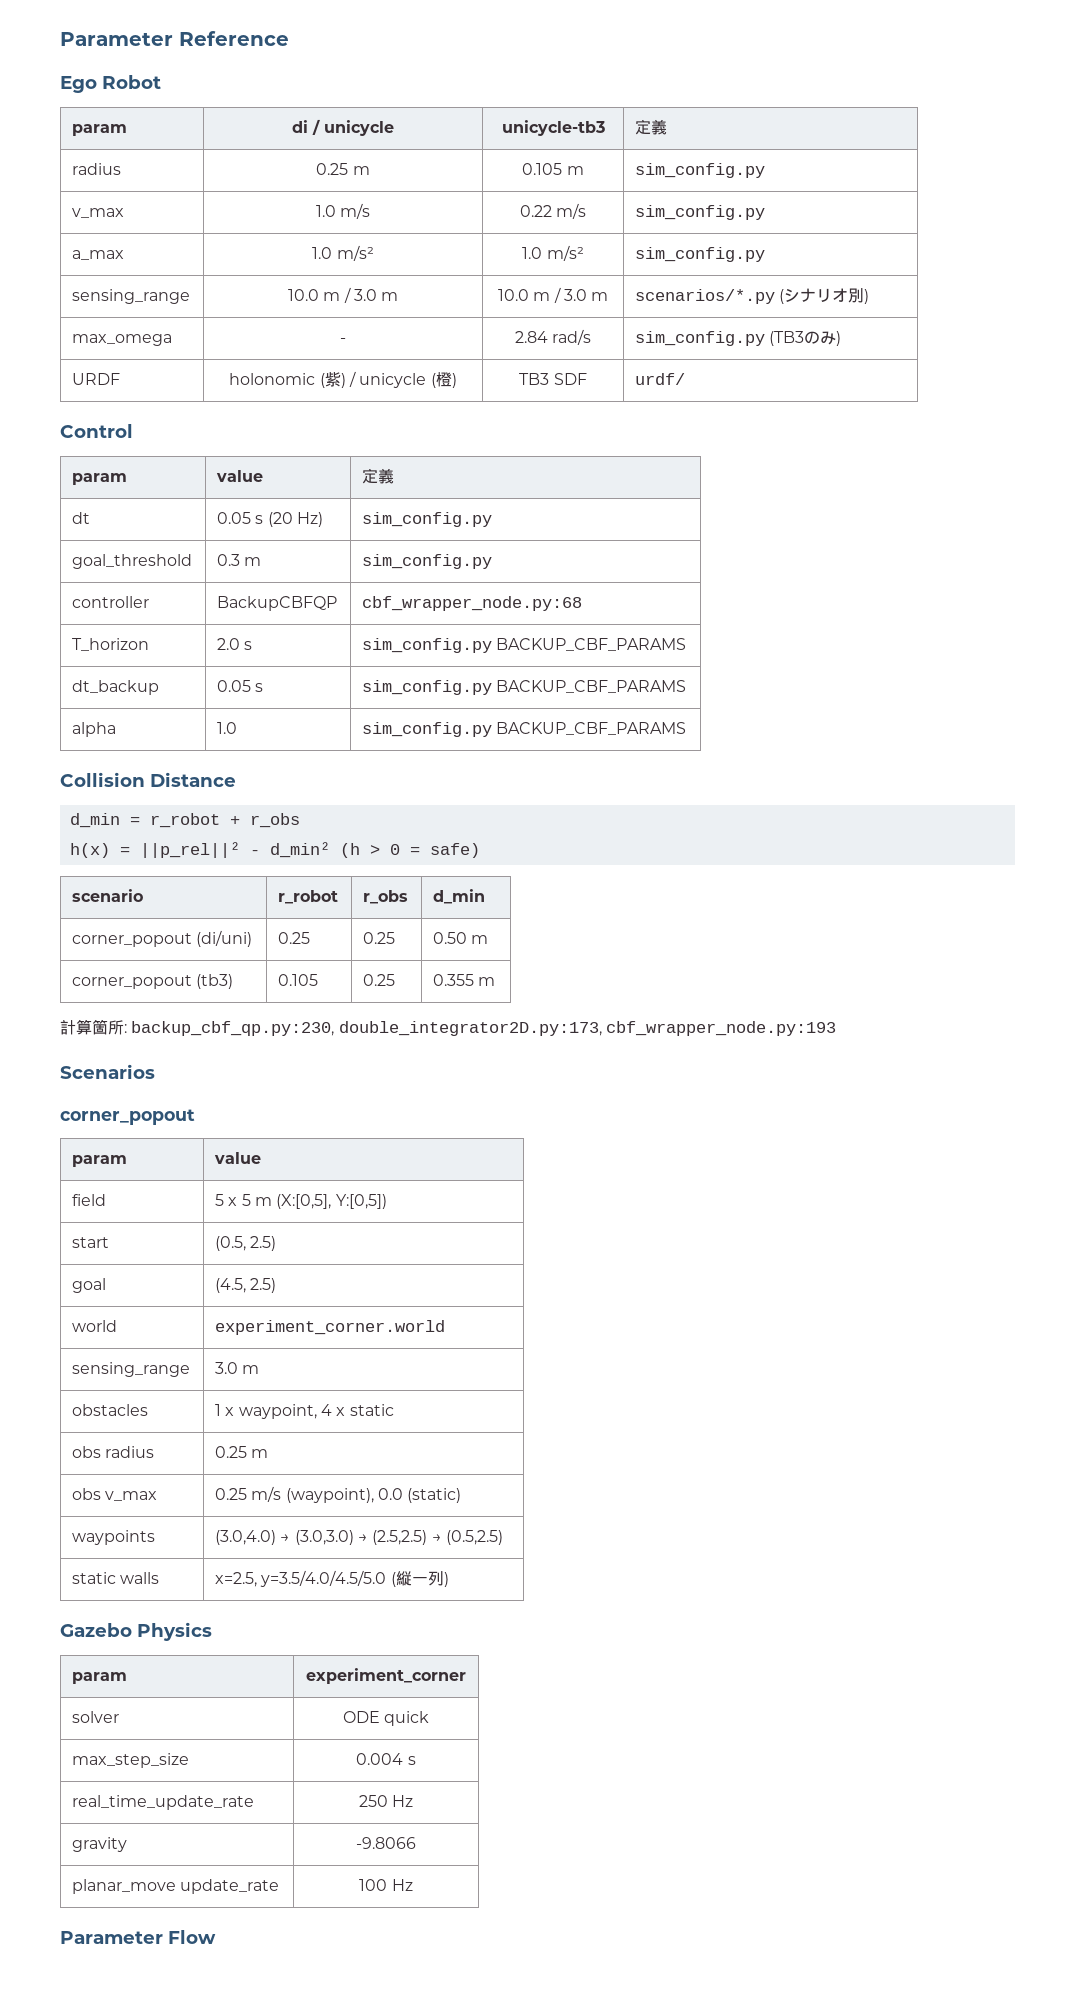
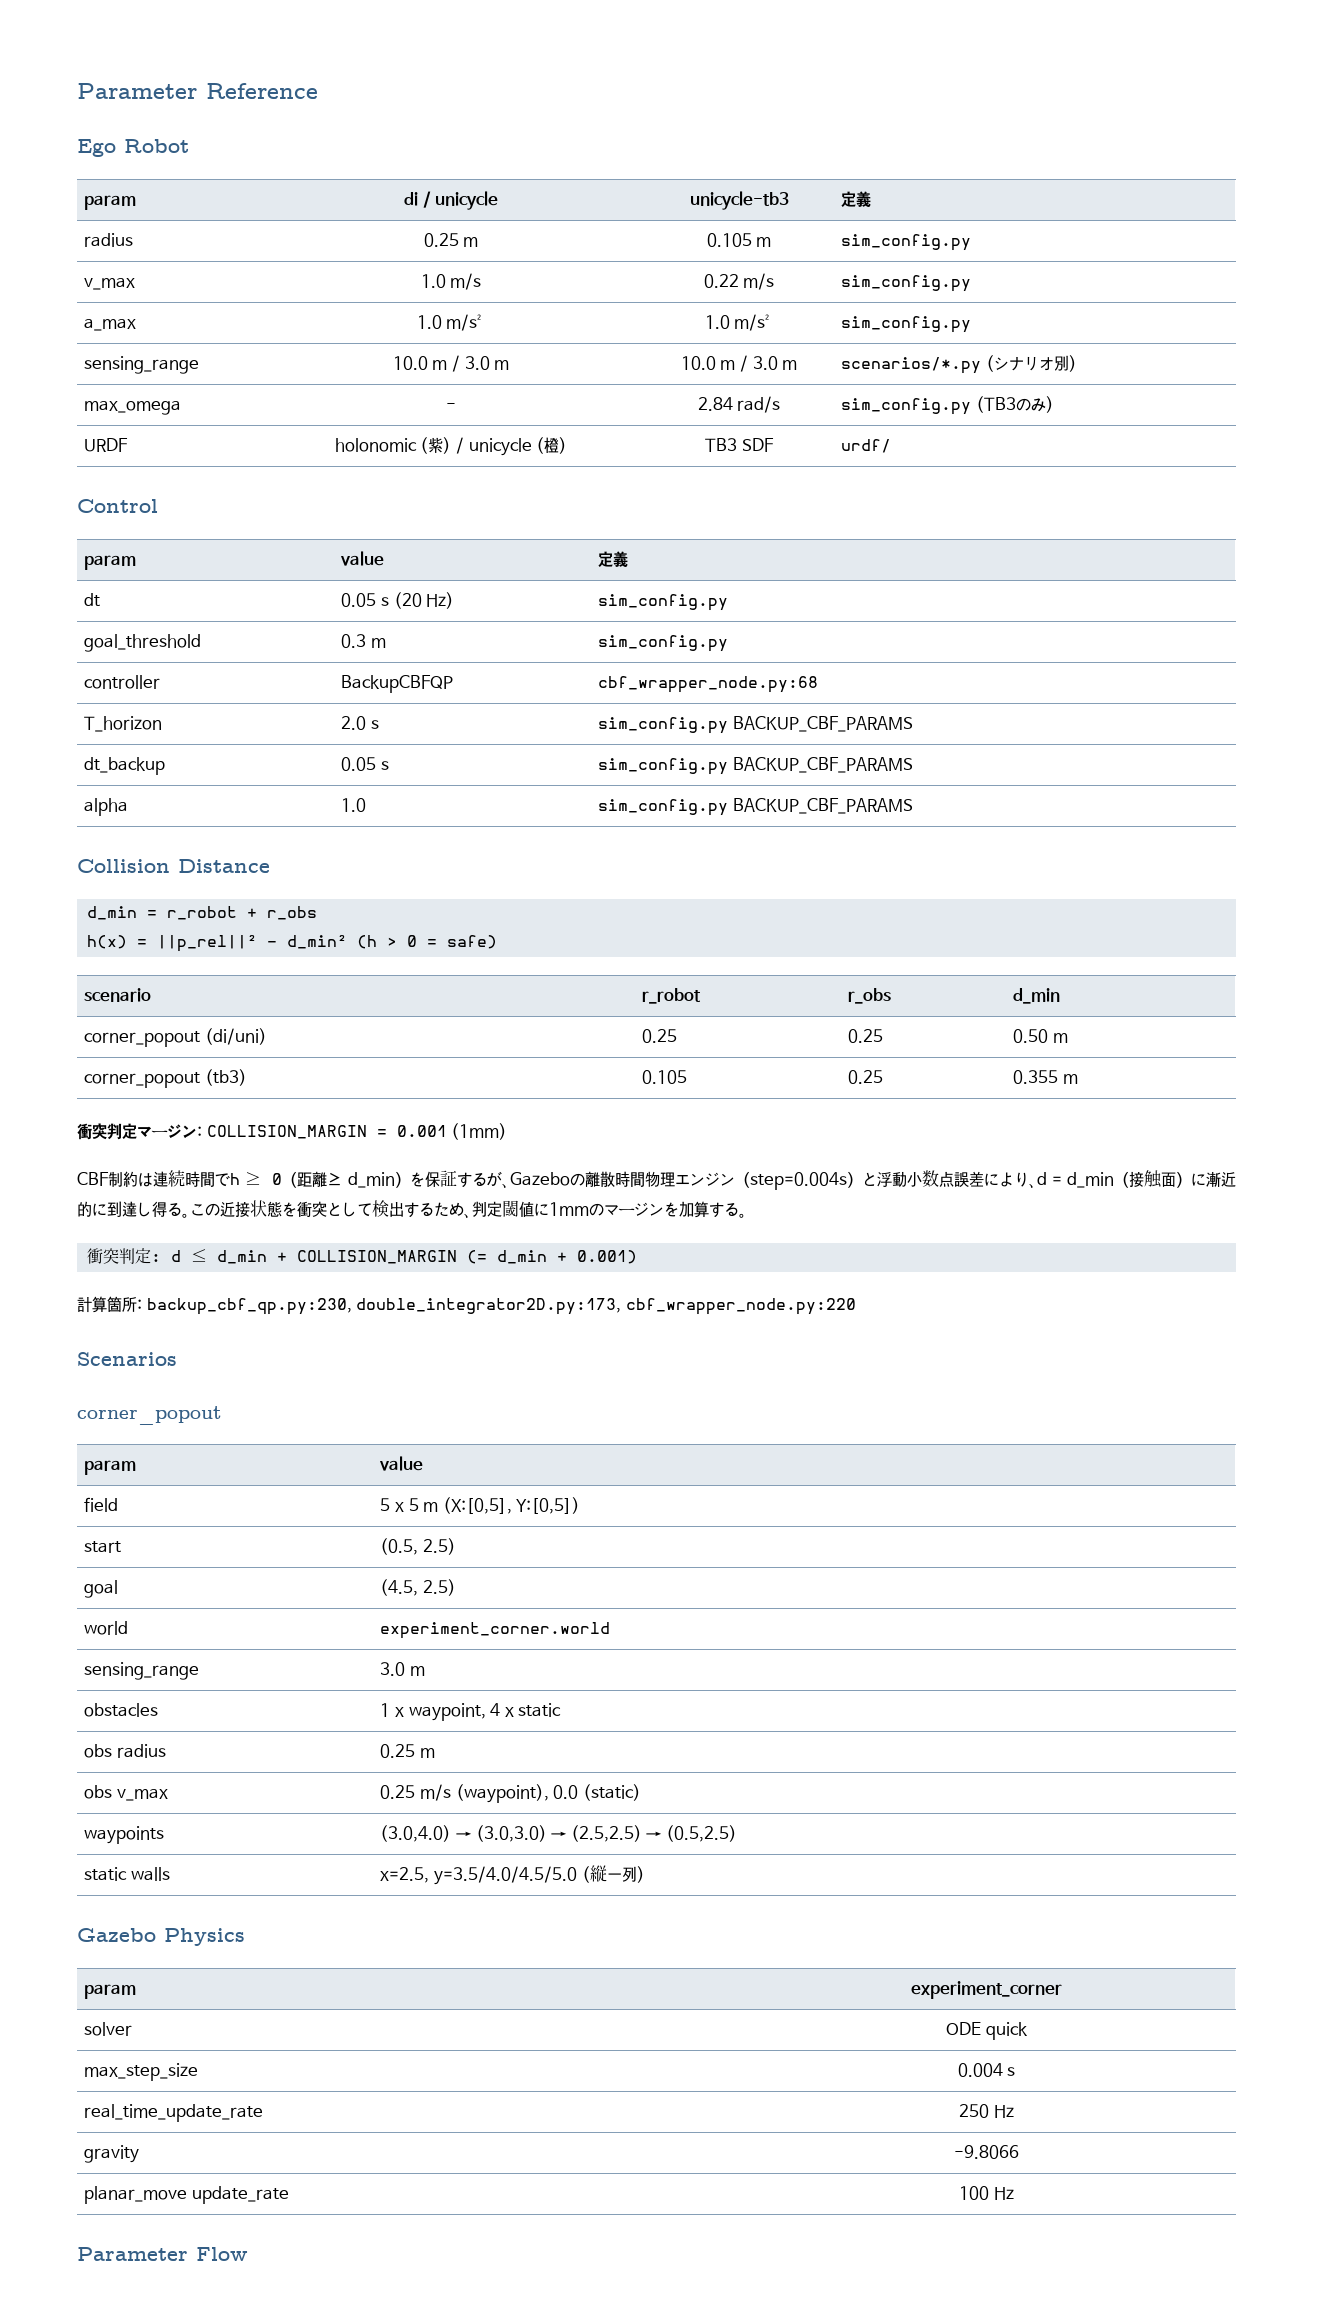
(496, 981) none -> [77,1123,508,1140] [77,1170,1237,1190] [77,1200,747,1219] [87,1248,638,1265] // 衝突判定マージン: COLLISION_MARGIN = 0.001 (1mm) // CBF制約は連続時間でh ≥ 0（距離≥ d_min）を保証するが、Gazeboの離散時間物理エンジン（step=0.004s）と浮動小数点誤差により、d = d_min（接触面）に漸近的に到達し得る。この近接状態を衝突として検出するため、判定閾値に1mmのマージンを加算する。 // 衝突判定: d ≤ d_min + COLLISION_MARGIN (= d_min + 0.001)
[605,1021,836,1036] cbf_wrapper_node.py:193 -> [625,1298,856,1315] cbf_wrapper_node.py:220

